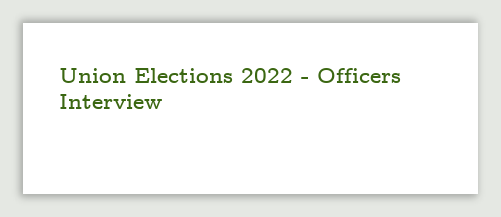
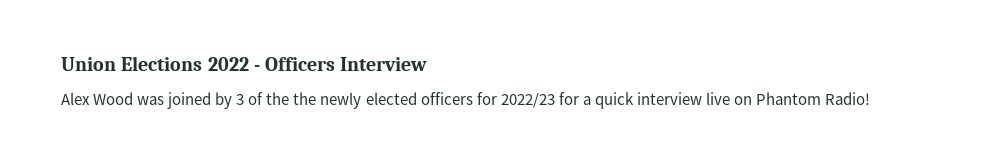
(162, 101) none -> [61,92,871,109] // Alex Wood was joined by 3 of the the newly elected officers for 2022/23 for a quick interview live on Phantom Radio!

